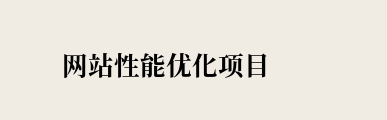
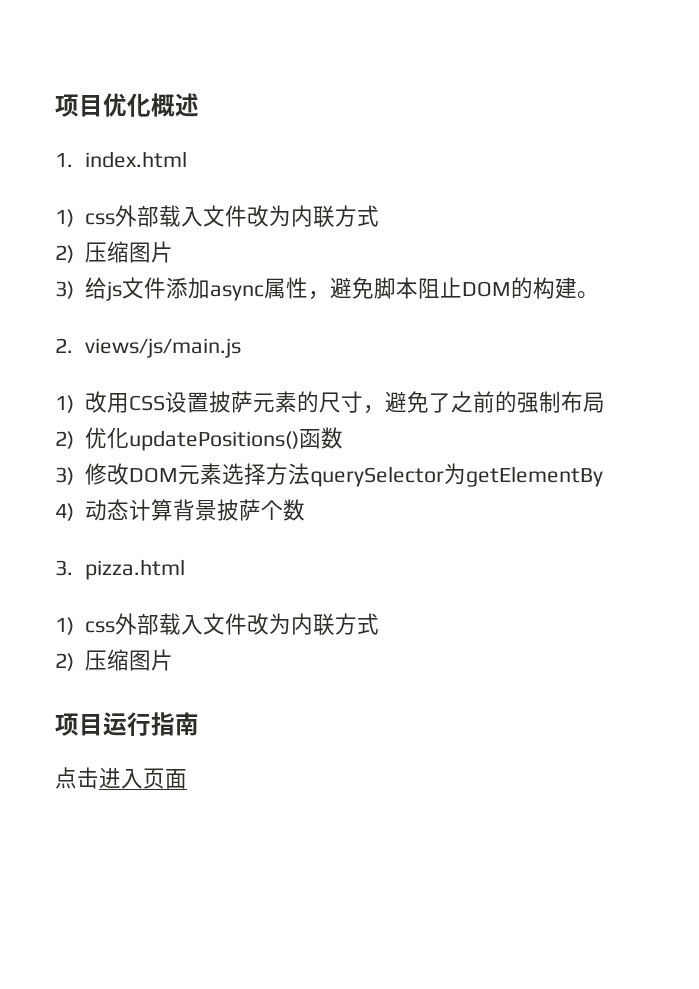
[62,52,270,79] 网站性能优化项目 -> [55,93,199,117] [55,151,187,168] [55,205,379,228] [55,241,173,263] [55,277,599,301] [55,338,241,358] [55,391,605,414] [55,427,343,451] [55,463,603,487] [55,499,305,521] [55,559,185,580] [55,613,379,636] [55,649,173,671] [55,712,199,736] [55,767,187,789] 项目优化概述 // 1. index.html // 1) css外部载入文件改为内联方式 // 2)压缩图片 // 3)给js文件添加async属性，避免脚本阻止DOM的构建。 // 2. views/js/main.js // 1)改用CSS设置披萨元素的尺寸，避免了之前的强制布局 // 2)优化updatePositions()函数 // 3)修改DOM元素选择方法querySelector为getElementBy // 4)动态计算背景披萨个数 // 3. pizza.html // 1) css外部载入文件改为内联方式 // 2)压缩图片 // 项目运行指南 // 点击进入页面

